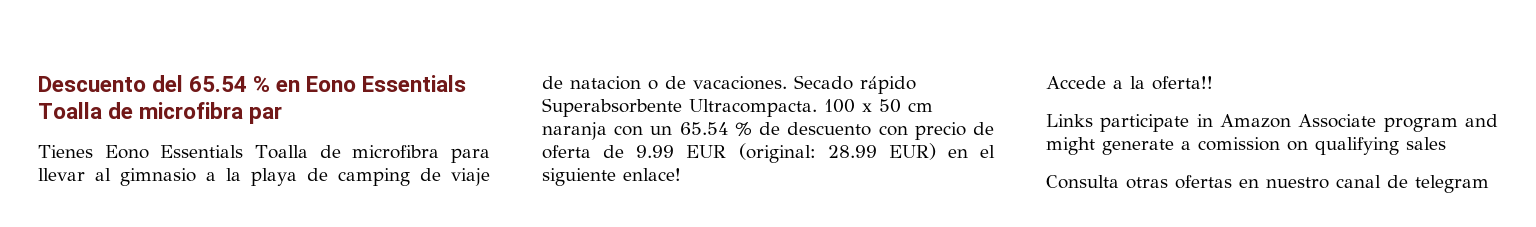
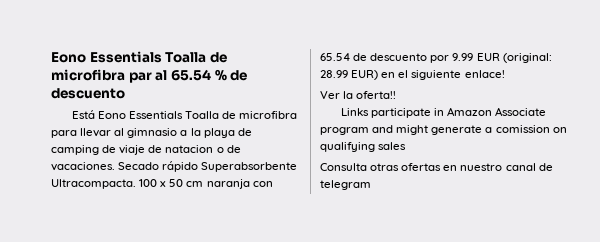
[38,75,301,92] Descuento del 65.54 % en -> (51, 57) none
[38,145,93,158] // Tienes -> [155,69,248,81] [51,88,125,99] [71,110,95,119] al 65.54 % de descuento // Está
[650,122,994,140] [542,145,625,159] un 65.54 % de descuento con precio de oferta de -> [320,53,450,63] 65.54 de descuento por
[1046,76,1123,89] Accede a -> [320,91,340,99] Ver

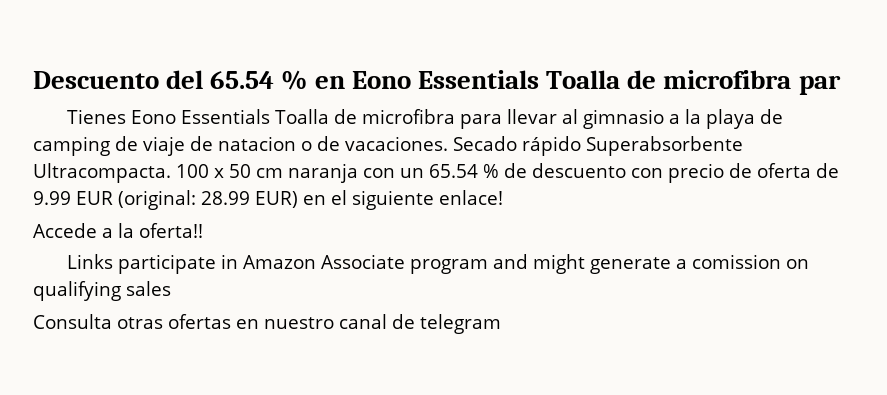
(51, 57) none -> [33,70,345,90] Descuento del 65.54 % en
[155,69,248,81] [51,88,125,99] [71,110,95,119] al 65.54 % de descuento // Está -> [67,109,127,124] // Tienes
[320,53,450,63] 65.54 de descuento por -> [400,163,839,183] un 65.54 % de descuento con precio de oferta de
[320,91,340,99] Ver -> [33,223,113,238] Accede a

